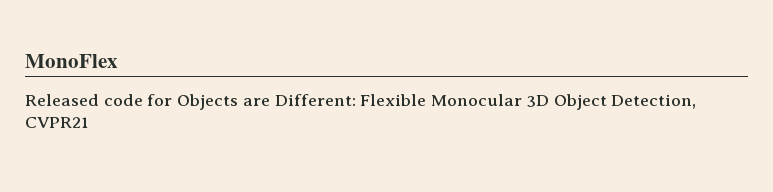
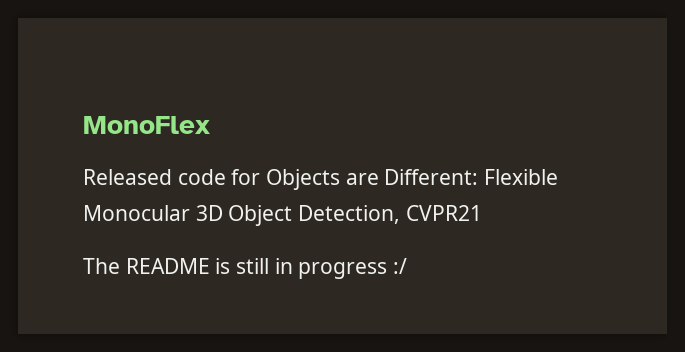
(88, 122) none -> [83,258,408,279] // The README is still in progress :/

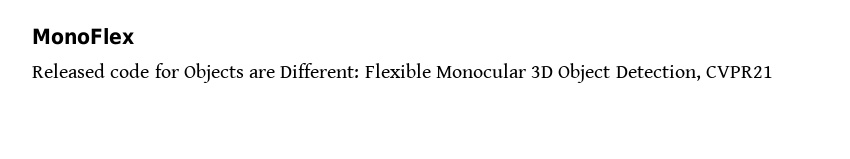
[83,258,408,279] // The README is still in progress :/ -> (773, 72) none

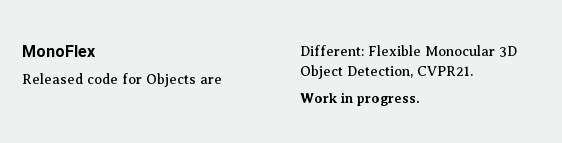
[705,66,773,78] CVPR21 -> [417,66,473,76] [300,92,420,106] CVPR21. // Work in progress.

